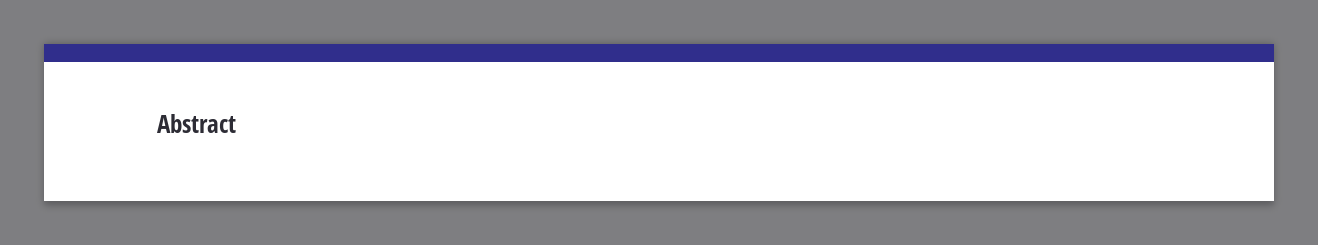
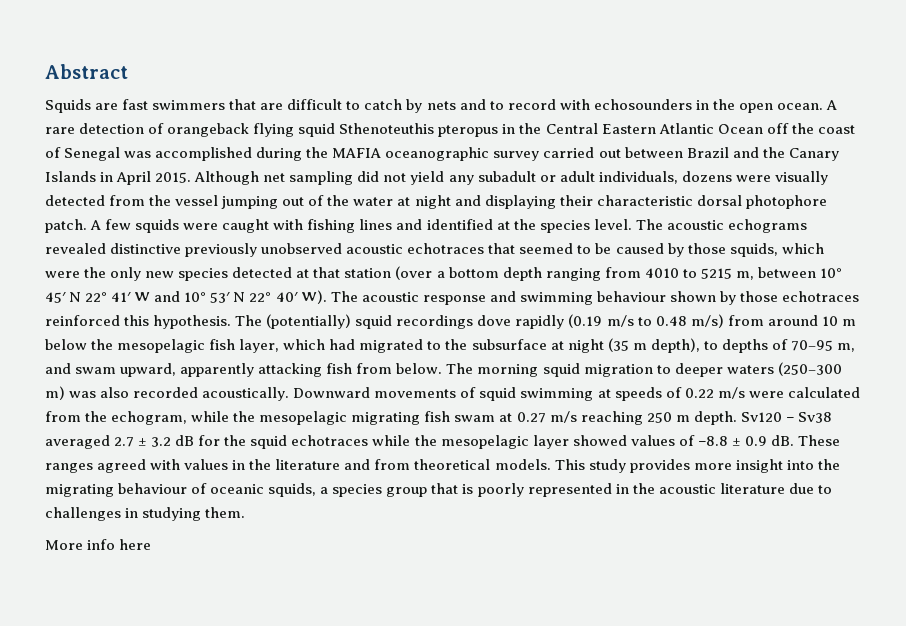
(236, 123) none -> [45,99,837,113] [45,123,855,137] [45,147,839,161] [45,171,828,185] [45,195,827,209] [45,219,807,233] [45,243,824,257] [45,266,842,281] [45,290,860,305] [45,314,856,329] [45,338,855,353] [45,362,842,377] [45,386,860,401] [45,411,832,425] [45,435,840,449] [45,459,840,473] [45,483,832,497] [45,507,246,521] [45,539,152,550] // Squids are fast swimmers that are difficult to catch by nets and to record with echosounders in the open ocean. A rare detection of orangeback flying squid Sthenoteuthis pteropus in the Central Eastern Atlantic Ocean off the coast of Senegal was accomplished during the MAFIA oceanographic survey carried out between Brazil and the Canary Islands in April 2015. Although net sampling did not yield any subadult or adult individuals, dozens were visually detected from the vessel jumping out of the water at night and displaying their characteristic dorsal photophore patch. A few squids were caught with fishing lines and identified at the species level. The acoustic echograms revealed distinctive previously unobserved acoustic echotraces that seemed to be caused by those squids, which were the only new species detected at that station (over a bottom depth ranging from 4010 to 5215 m, between 10° 45′ N 22° 41′ W and 10° 53′ N 22° 40′ W). The acoustic response and swimming behaviour shown by those echotraces reinforced this hypothesis. The (potentially) squid recordings dove rapidly (0.19 m/s to 0.48 m/s) from around 10 m below the mesopelagic fish layer, which had migrated to the subsurface at night (35 m depth), to depths of 70–95 m, and swam upward, apparently attacking fish from below. The morning squid migration to deeper waters (250–300 m) was also recorded acoustically. Downward movements of squid swimming at speeds of 0.22 m/s were calculated from the echogram, while the mesopelagic migrating fish swam at 0.27 m/s reaching 250 m depth. Sv120 − Sv38 averaged 2.7 ± 3.2 dB for the squid echotraces while the mesopelagic layer showed values of −8.8 ± 0.9 dB. These ranges agreed with values in the literature and from theoretical models. This study provides more insight into the migrating behaviour of oceanic squids, a species group that is poorly represented in the acoustic literature due to challenges in studying them. // More info here

